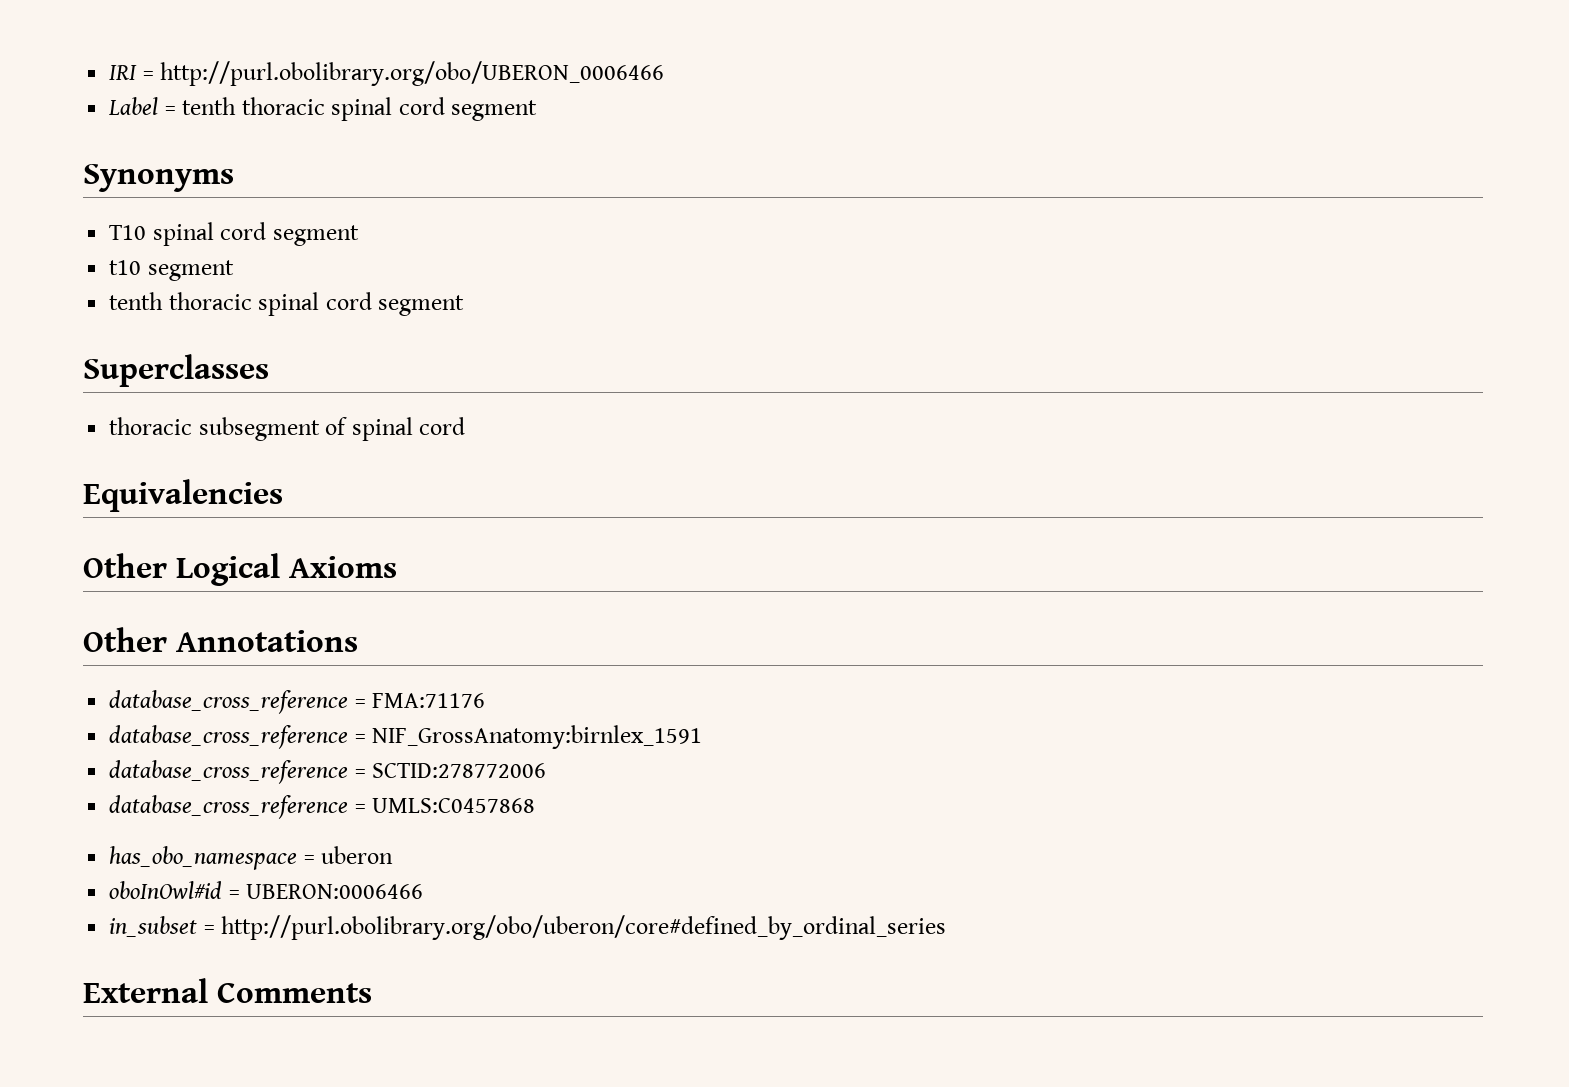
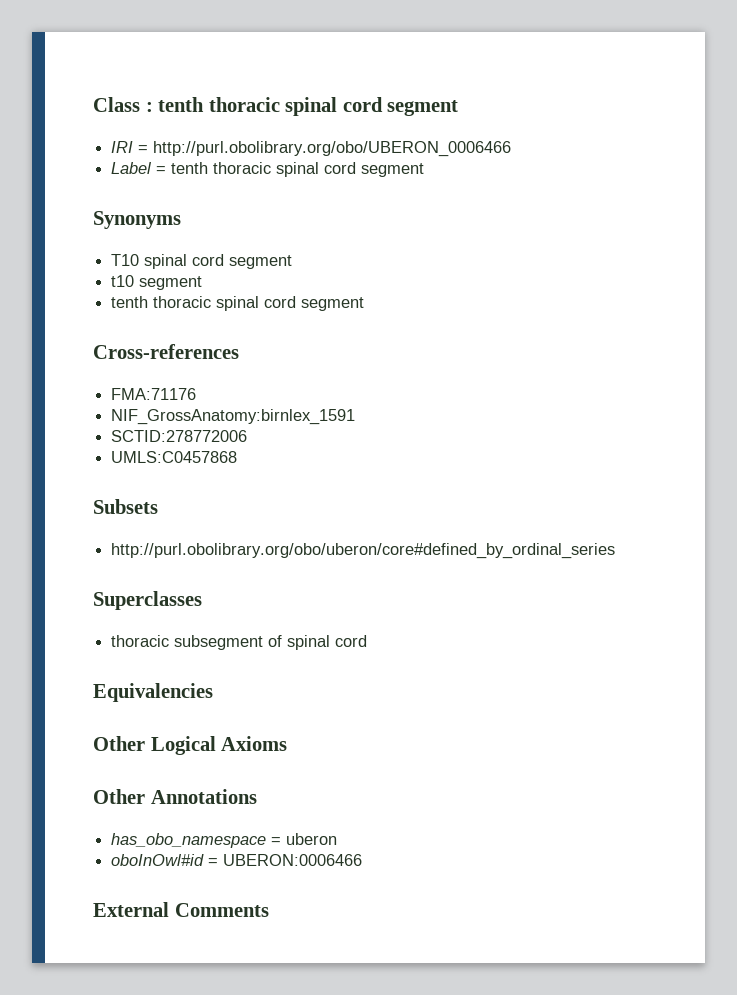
(109, 72) none -> [93,97,459,116] Class : tenth thoracic spinal cord segment //
(465, 305) none -> [93,344,239,359] [111,388,197,400] [111,409,356,425] [111,430,248,442] [111,451,238,463] [93,499,158,514] [111,543,616,559] // Cross-references // FMA:71176 // NIF_GrossAnatomy:birnlex_1591 // SCTID:278772006 // UMLS:C0457868 // Subsets // http://purl.obolibrary.org/obo/uberon/core#defined_by_ordinal_series
[109,690,486,714] [109,725,703,749] [109,760,547,784] [109,795,536,819] // database_cross_reference = FMA:71176 // database_cross_reference = NIF_GrossAnatomy:birnlex_1591 // database_cross_reference = SCTID:278772006 // database_cross_reference = UMLS:C0457868 -> (257, 796) none
[109,915,947,940] // in_subset = http://purl.obolibrary.org/obo/uberon/core#defined_by_ordinal_series -> (363, 860) none

